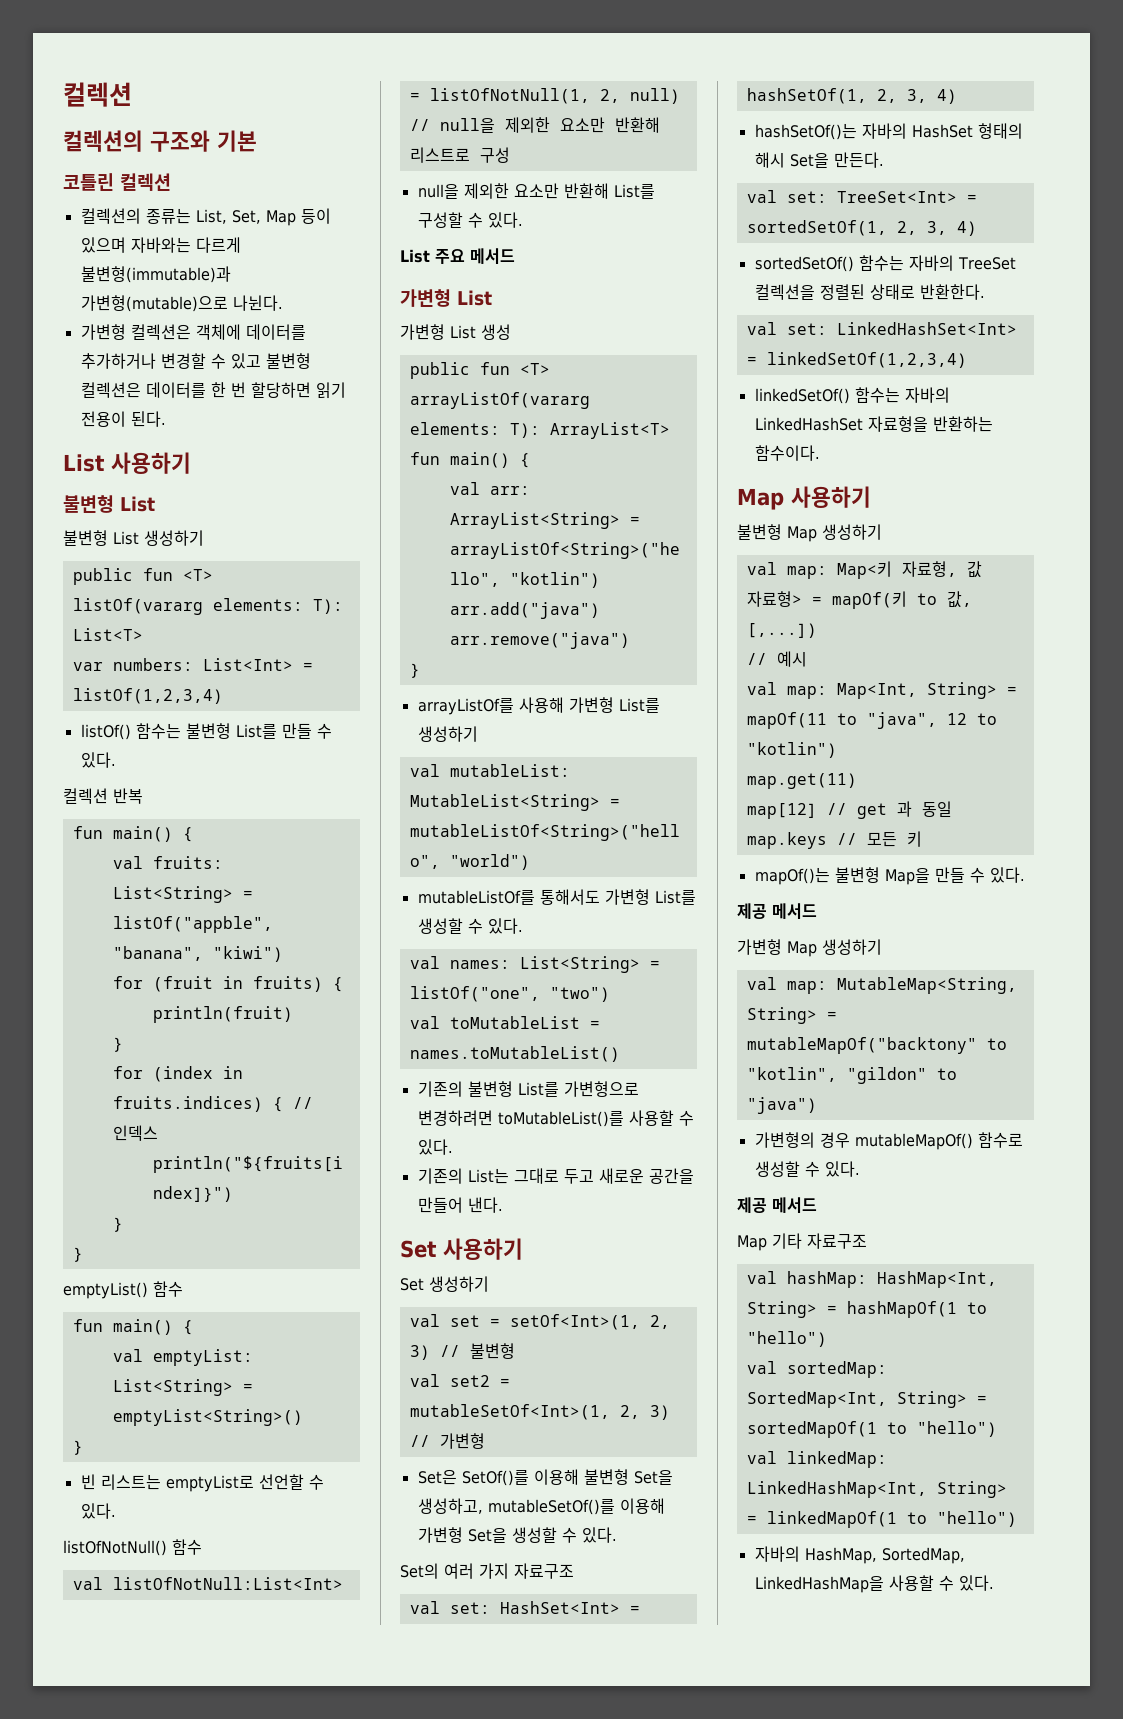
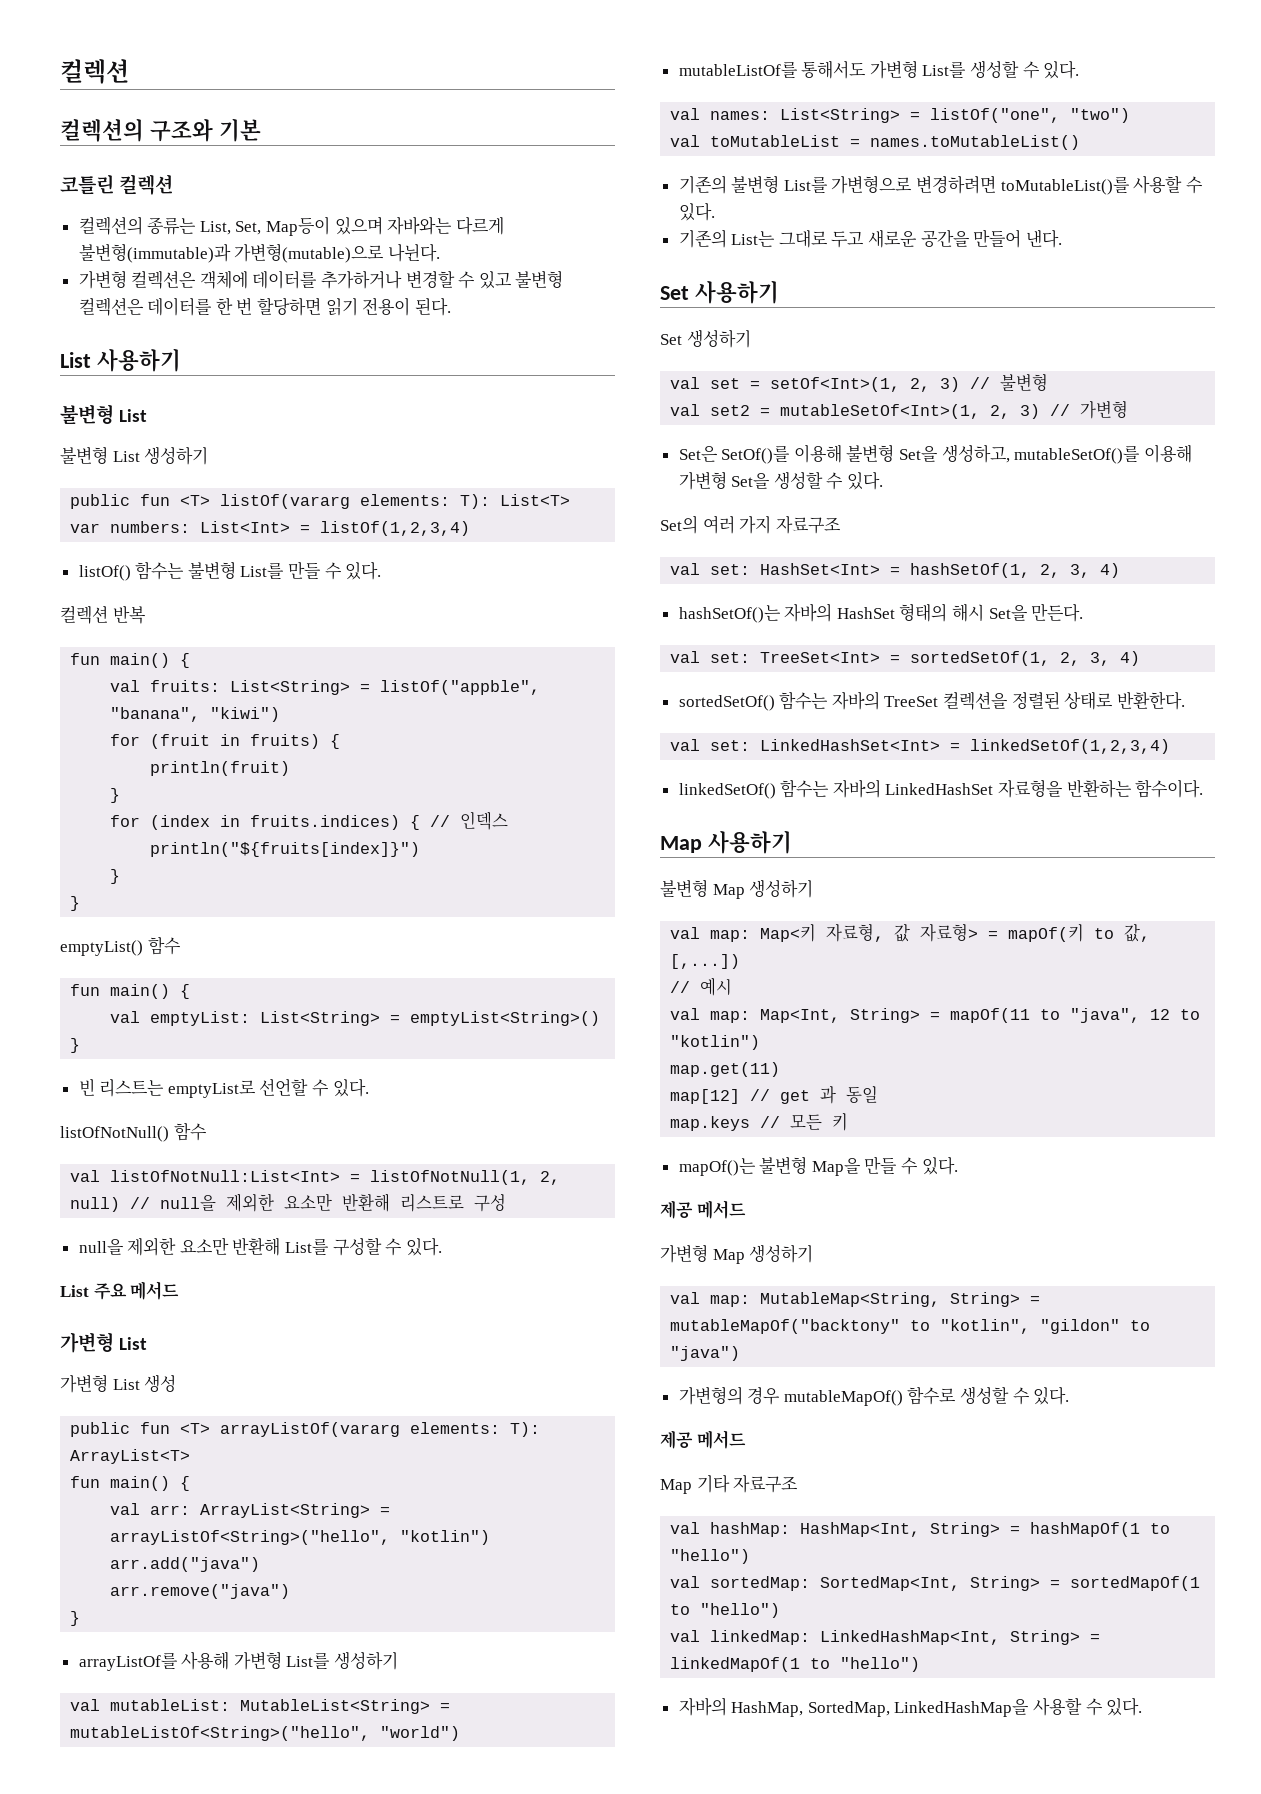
[265,208,331,226] Map 등이 -> [266,216,331,236] Map등이

